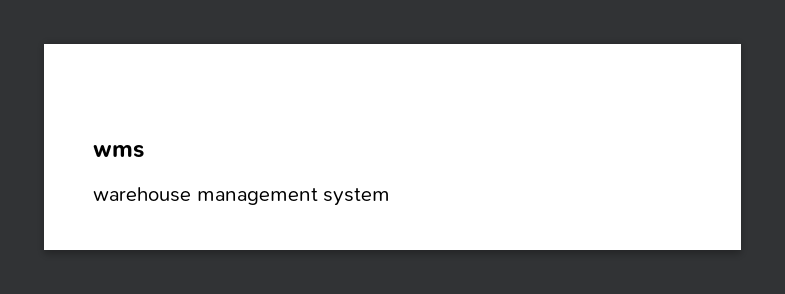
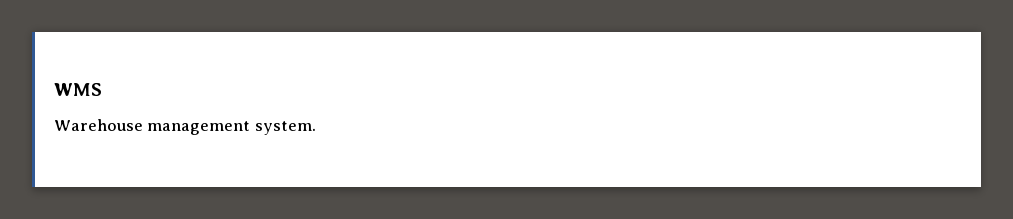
[93,145,144,158] [93,187,391,206] wms // warehouse management system -> [54,83,102,96] [54,119,316,135] WMS // Warehouse management system.

